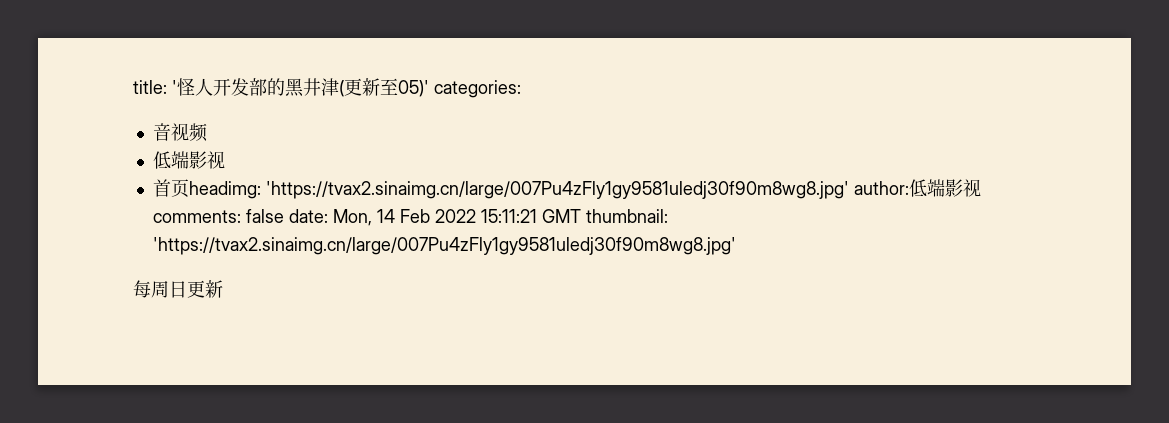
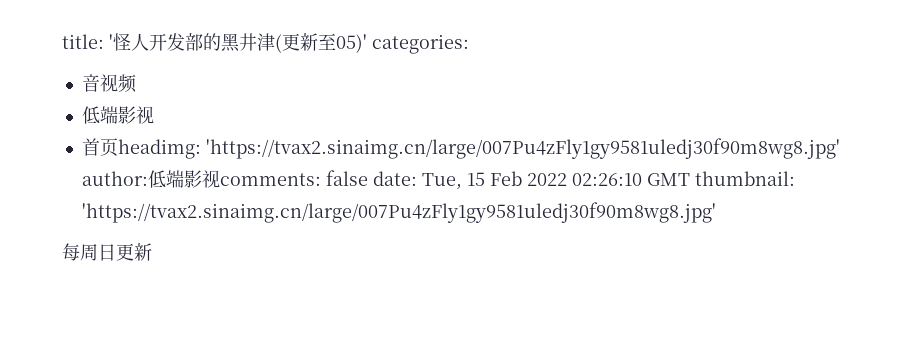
[332,209,395,226] Mon, 14 -> [421,172,485,190] Tue, 15
[480,209,537,223] 15:11:21 -> [571,173,642,186] 02:26:10

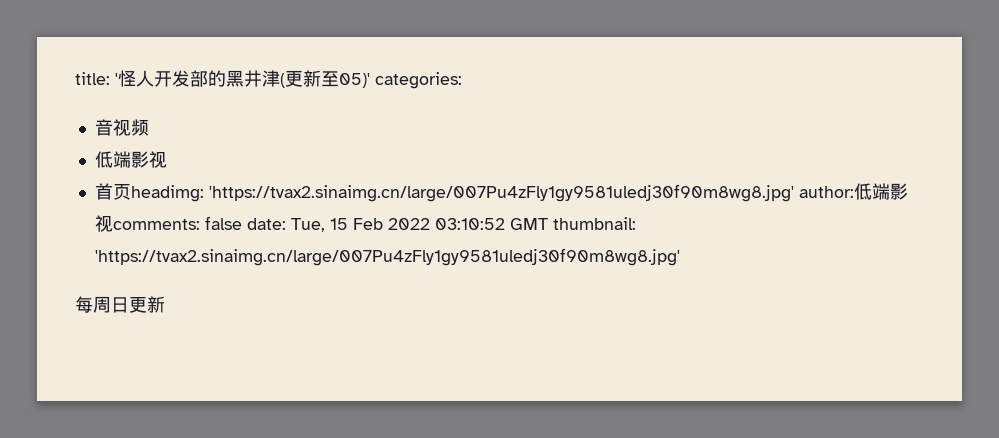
[571,173,642,186] 02:26:10 -> [434,218,505,230] 03:10:52

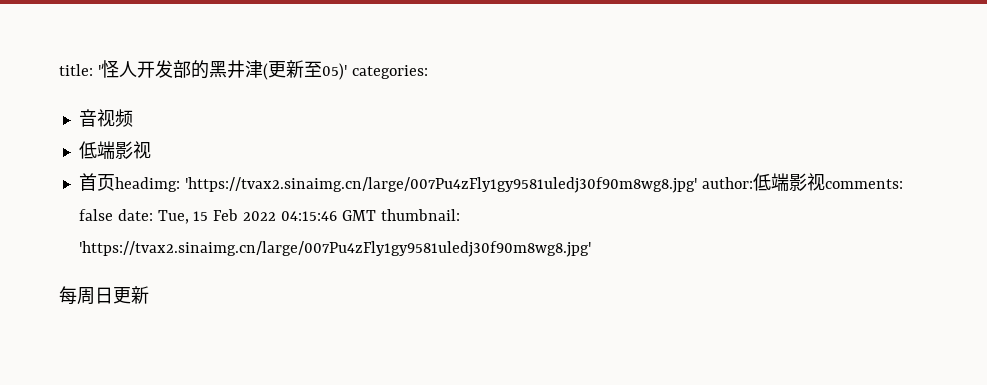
[434,218,505,230] 03:10:52 -> [280,211,337,221] 04:15:46

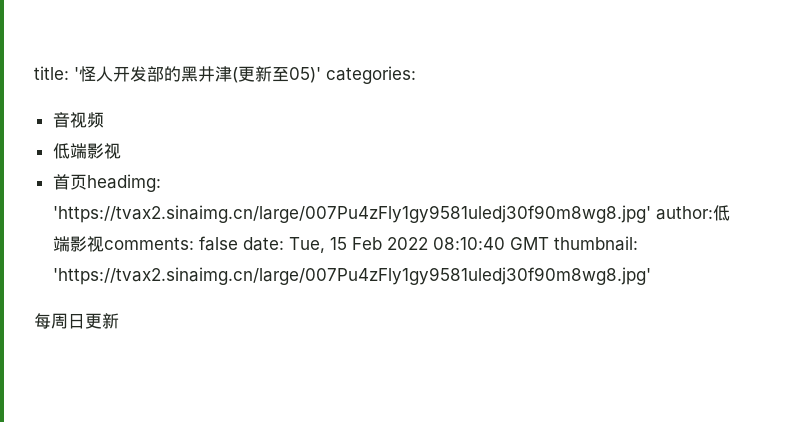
[280,211,337,221] 04:15:46 -> [432,237,505,250] 08:10:40

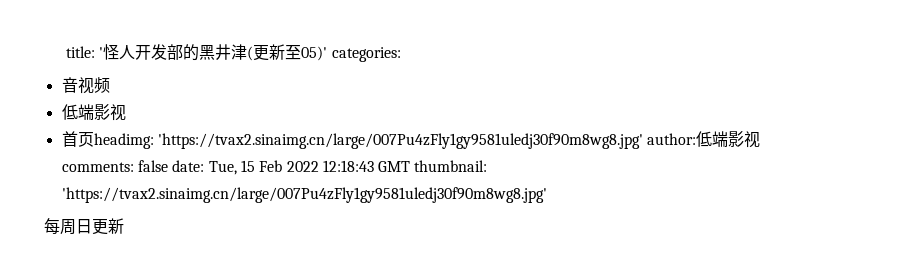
[432,237,505,250] 08:10:40 -> [322,160,374,172] 12:18:43

